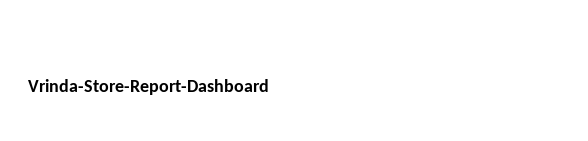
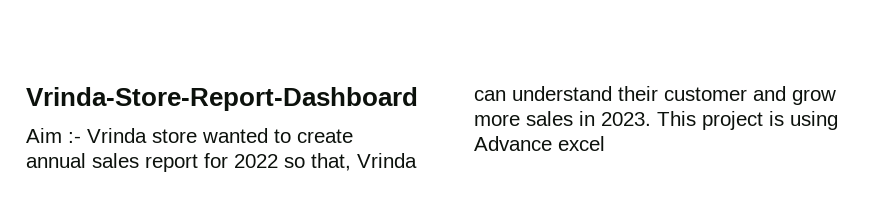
(269, 87) none -> [26,128,353,143] [26,153,417,172] [474,86,836,105] [474,111,838,130] [474,136,605,151] // Aim :- Vrinda store wanted to create annual sales report for 2022 so that, Vrinda can understand their customer and grow more sales in 2023. This project is using Advance excel

